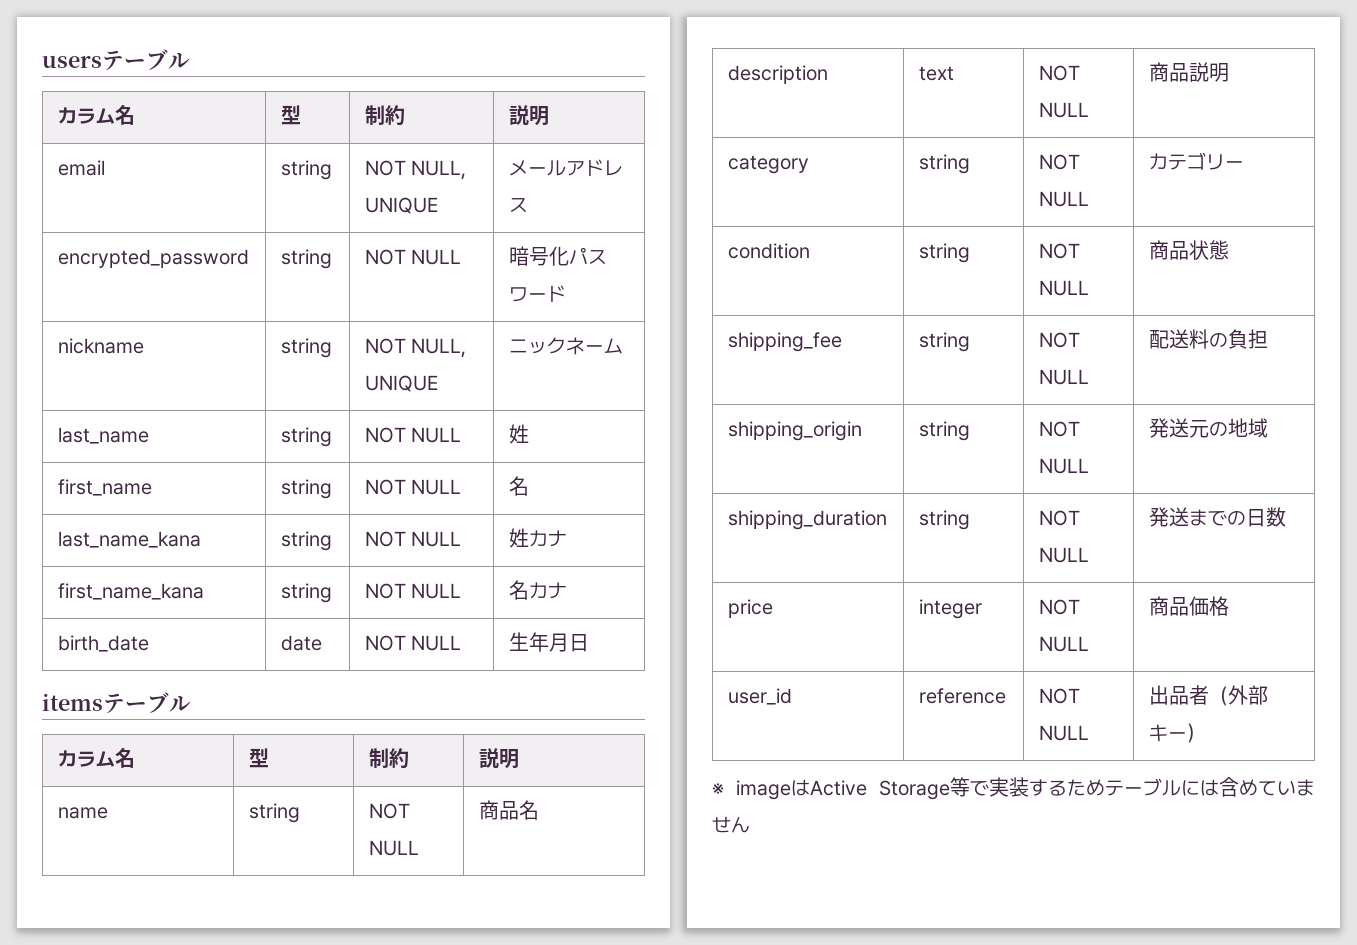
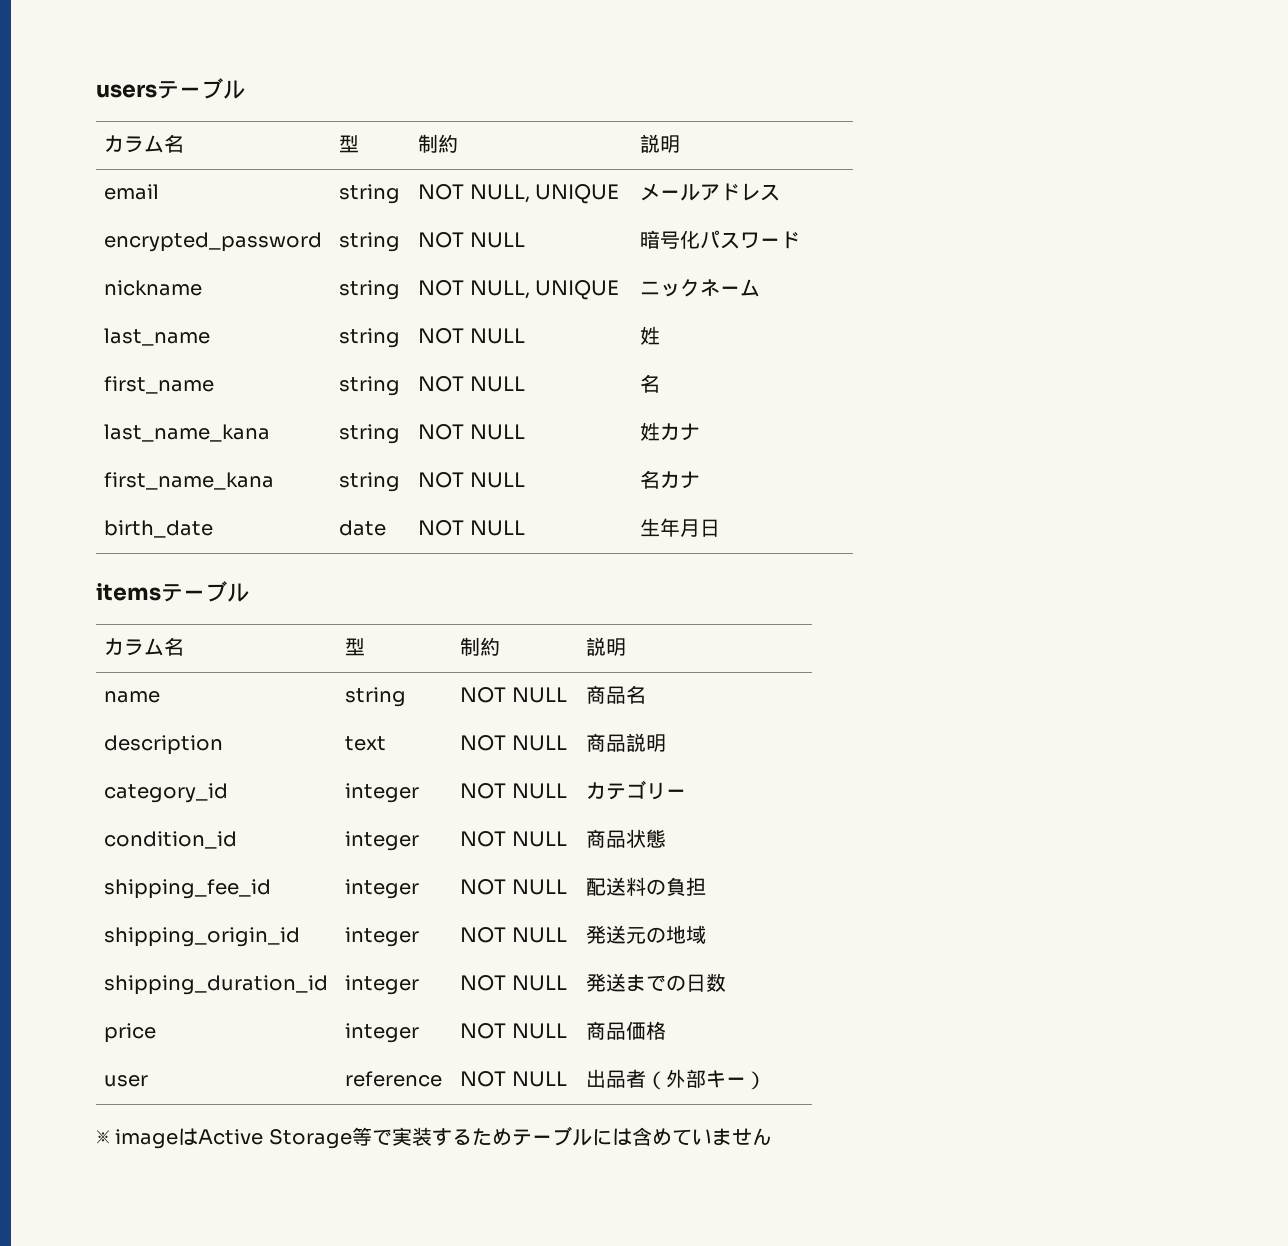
[727,155,809,174] [918,154,970,174] category | string -> [104,783,229,803] [345,783,420,803] category_id | integer
[727,243,810,259] [918,243,970,263] condition | string -> [104,831,238,849] [345,831,420,851] condition_id | integer
[727,332,842,352] [918,332,970,352] shipping_fee | string -> [104,879,272,899] [345,879,420,899] shipping_fee_id | integer
[727,421,862,441] [918,421,970,441] shipping_origin | string -> [104,927,301,947] [345,927,420,947] shipping_origin_id | integer
[727,510,887,530] [918,510,970,530] shipping_duration | string -> [104,975,329,995] [345,975,420,995] shipping_duration_id | integer
[727,688,792,705] user_id -> [104,1074,149,1087] user

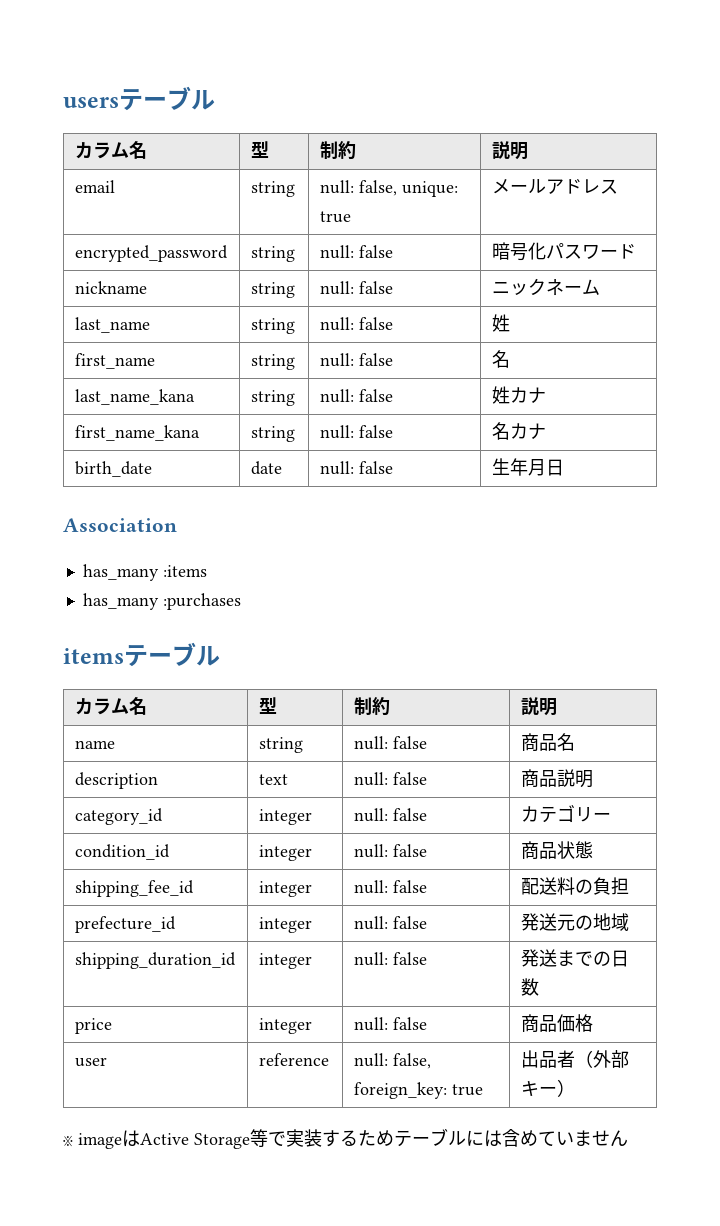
[418,184,620,204] NOT NULL, UNIQUE -> [319,180,458,197] [319,211,351,223] null: false, unique: true
[418,232,525,248] NOT NULL -> [319,245,393,259] null: false
[418,280,620,300] NOT NULL, UNIQUE -> [319,281,393,295] null: false
[418,328,525,344] NOT NULL -> [319,317,393,331] null: false
[418,376,525,392] NOT NULL -> [319,353,393,367] null: false
[418,424,525,440] NOT NULL -> [319,389,393,403] null: false
[418,472,525,488] NOT NULL -> [319,425,393,439] null: false
[418,520,525,536] NOT NULL -> [319,461,393,475] null: false
(721, 528) none -> [63,518,177,532] [82,564,207,581] [82,593,241,610] // Association // has_many :items // has_many :purchases
[460,687,567,703] NOT NULL -> [353,736,427,750] null: false
[460,735,567,751] NOT NULL -> [353,772,427,786] null: false
[460,783,567,799] NOT NULL -> [353,808,427,822] null: false
[460,831,567,847] NOT NULL -> [353,844,427,858] null: false
[460,879,567,895] NOT NULL -> [353,880,427,894] null: false
[104,927,301,947] [345,927,420,947] [460,927,567,943] shipping_origin_id | integer | NOT NULL -> [74,916,176,933] [258,917,312,933] [353,916,427,930] prefecture_id | integer | null: false
[460,975,567,991] NOT NULL -> [353,952,427,966] null: false
[460,1023,567,1039] NOT NULL -> [353,1017,427,1031] null: false
[460,1071,567,1087] NOT NULL -> [353,1053,431,1069] [353,1082,483,1099] null: false, foreign_key: true

